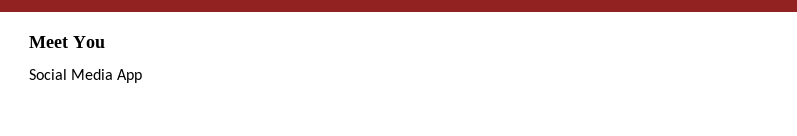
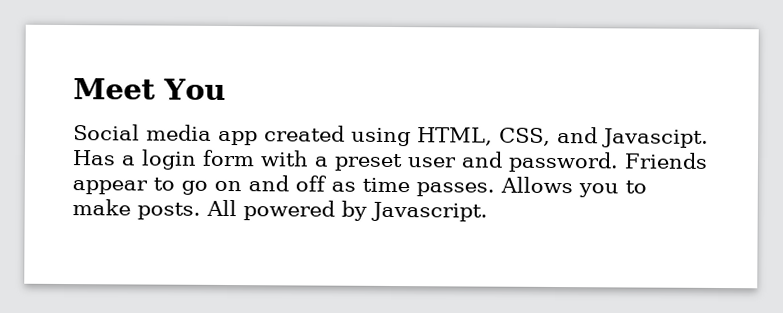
[71,69,143,83] Media App -> [146,124,709,148] [72,149,708,173] [72,175,647,198] [72,199,488,222] media app created using HTML, CSS, and Javascipt. Has a login form with a preset user and password. Friends appear to go on and off as time passes. Allows you to make posts. All powered by Javascript.

